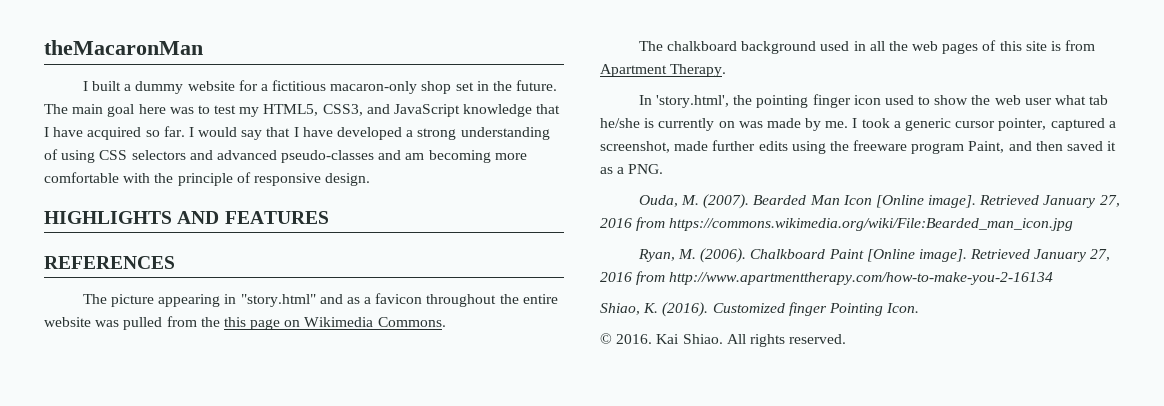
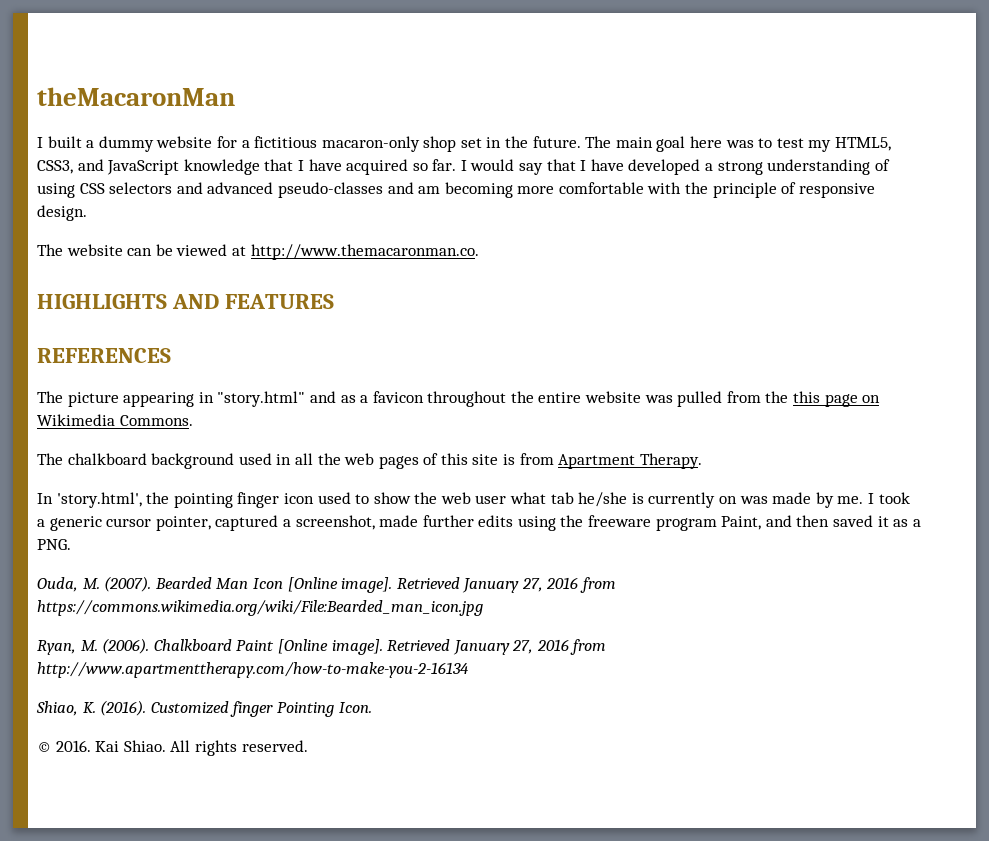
(371, 179) none -> [37,244,479,260] // The website can be viewed at http://www.themacaronman.co.

